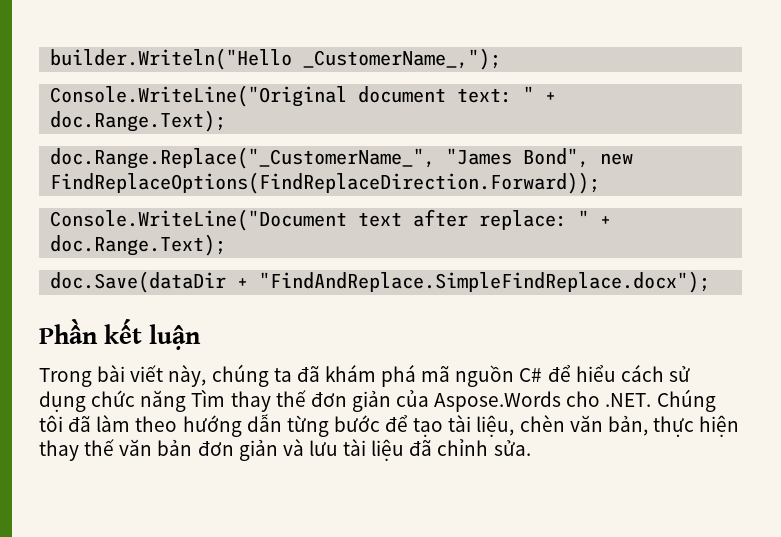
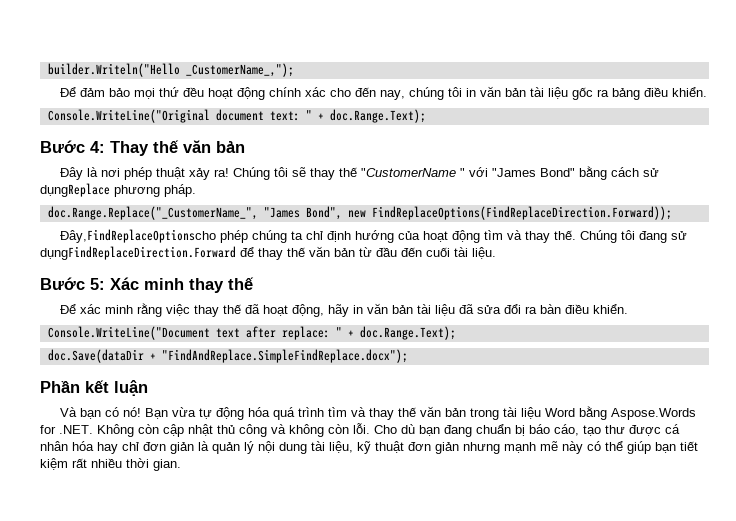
(502, 59) none -> [60,86,708,100] // Để đảm bảo mọi thứ đều hoạt động chính xác cho đến nay, chúng tôi in văn bản tài liệu gốc ra bảng điều khiển.
(227, 121) none -> [40,140,245,156] [60,166,660,180] [40,183,196,197] // Bước 4: Thay thế văn bản // Đây là nơi phép thuật xảy ra! Chúng tôi sẽ thay thế "CustomerName " với "James Bond" bằng cách sử dụngReplace phương pháp.
(601, 183) none -> [60,229,688,243] [40,246,496,260] [40,277,254,293] [60,303,629,317] // Đây,FindReplaceOptionscho phép chúng ta chỉ định hướng của hoạt động tìm và thay thế. Chúng tôi đang sử dụngFindReplaceDirection.Forward để thay thế văn bản từ đầu đến cuối tài liệu. // Bước 5: Xác minh thay thế // Để xác minh rằng việc thay thế đã hoạt động, hãy in văn bản tài liệu đã sửa đổi ra bàn điều khiển.
[39,364,690,387] [39,389,716,412] [39,414,740,437] [39,439,531,461] Trong bài viết này, chúng ta đã khám phá mã nguồn C# để hiểu cách sử dụng chức năng Tìm thay thế đơn giản của Aspose.Words cho .NET. Chúng tôi đã làm theo hướng dẫn từng bước để tạo tài liệu, chèn văn bản, thực hiện thay thế văn bản đơn giản và lưu tài liệu đã chỉnh sửa. -> [60,406,697,420] [40,423,680,437] [40,441,698,454] [40,458,181,471] Và bạn có nó! Bạn vừa tự động hóa quá trình tìm và thay thế văn bản trong tài liệu Word bằng Aspose.Words for .NET. Không còn cập nhật thủ công và không còn lỗi. Cho dù bạn đang chuẩn bị báo cáo, tạo thư được cá nhân hóa hay chỉ đơn giản là quản lý nội dung tài liệu, kỹ thuật đơn giản nhưng mạnh mẽ này có thể giúp bạn tiết kiệm rất nhiều thời gian.

